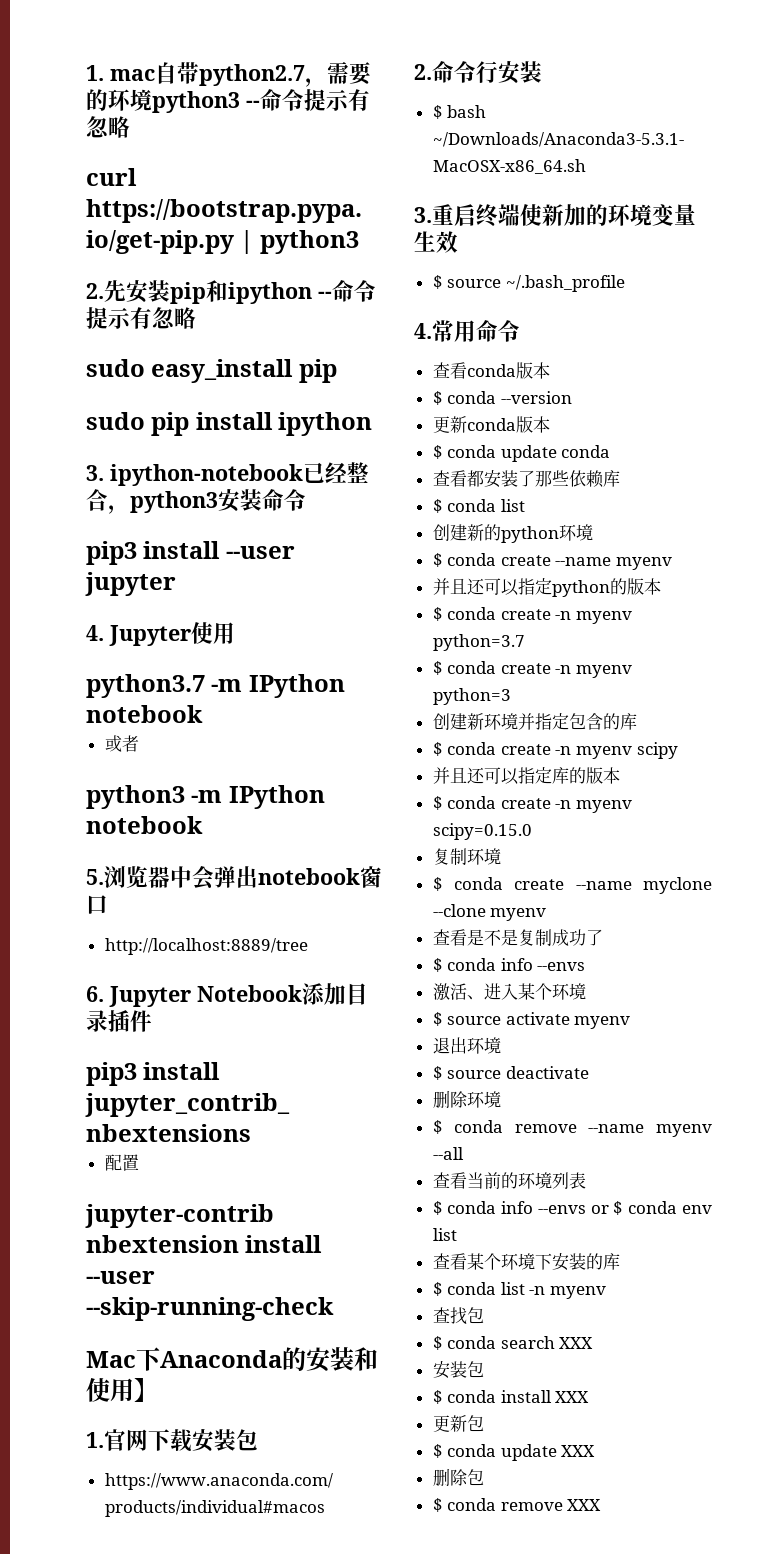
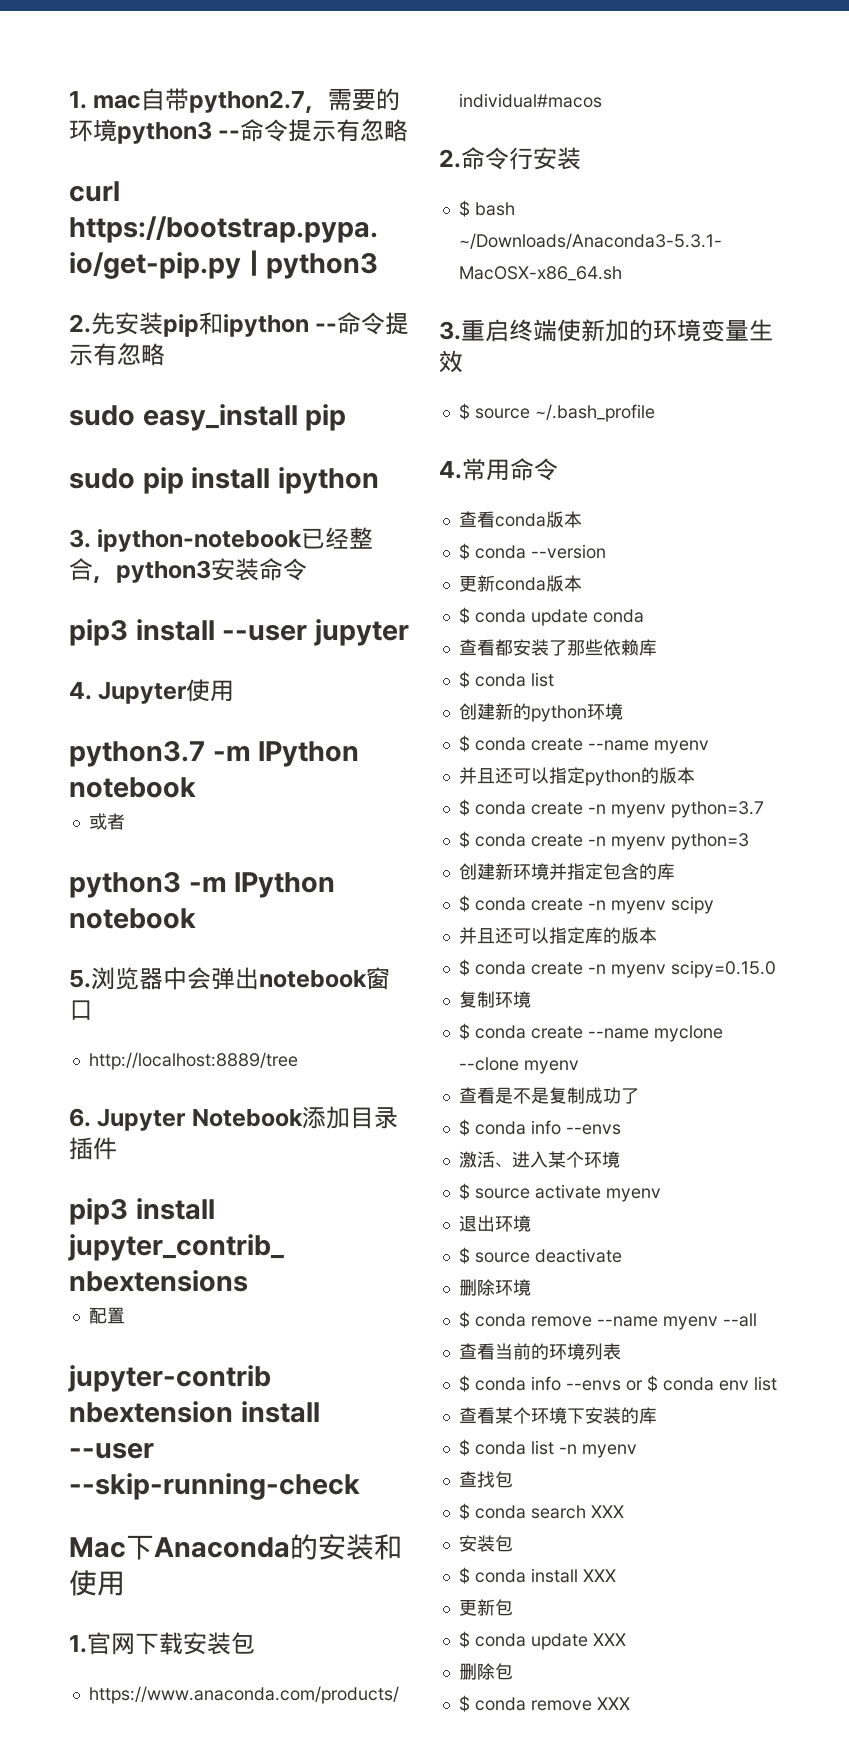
[134,1378,158,1402] 】 -> (125, 1583) none

